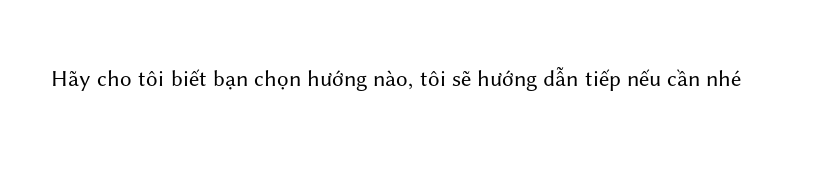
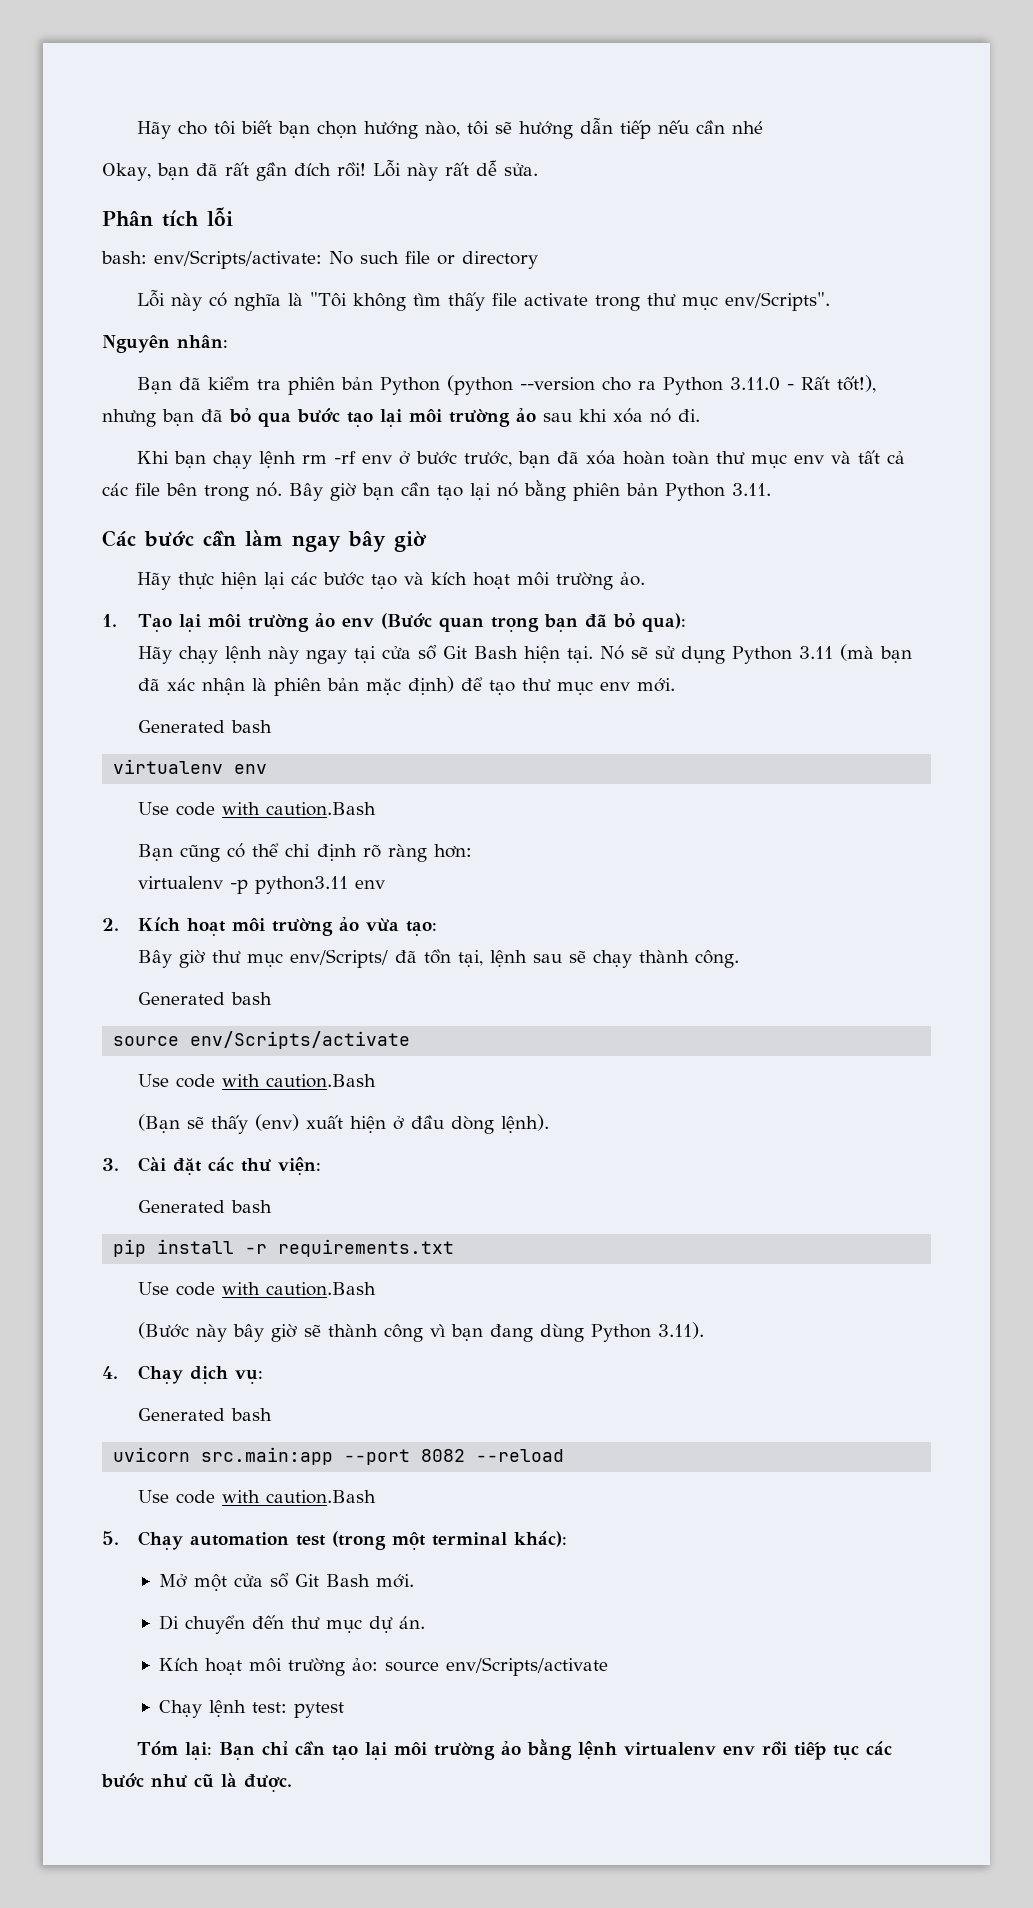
(742, 78) none -> [102,160,538,181] [102,207,233,227] [101,250,538,269] [136,290,830,311] [102,335,228,353] [136,375,876,395] [102,408,700,427] [136,450,905,469] [102,480,771,501] [102,530,427,552] [136,572,645,590] [102,613,687,632] [138,644,913,664] [138,676,676,696] [138,720,273,733] [113,759,268,774] [138,802,377,816] [138,843,473,862] [138,876,386,894] [102,917,438,936] [138,949,740,968] [138,992,273,1005] [113,1031,411,1049] [138,1074,377,1088] [138,1114,550,1134] [102,1157,322,1176] [138,1200,273,1213] [113,1239,455,1257] [138,1282,377,1296] [138,1322,705,1342] [102,1365,264,1384] [138,1408,273,1421] [113,1447,565,1465] [138,1490,377,1504] [102,1531,568,1550] [158,1573,414,1592] [158,1615,425,1634] [158,1657,608,1676] [158,1700,344,1718] [136,1739,892,1760] [101,1773,292,1792] // Okay, bạn đã rất gần đích rồi! Lỗi này rất dễ sửa. // Phân tích lỗi // bash: env/Scripts/activate: No such file or directory // Lỗi này có nghĩa là "Tôi không tìm thấy file activate trong thư mục env/Scripts". // Nguyên nhân: // Bạn đã kiểm tra phiên bản Python (python --version cho ra Python 3.11.0 - Rất tốt!), nhưng bạn đã bỏ qua bước tạo lại môi trường ảo sau khi xóa nó đi. // Khi bạn chạy lệnh rm -rf env ở bước trước, bạn đã xóa hoàn toàn thư mục env và tất cả các file bên trong nó. Bây giờ bạn cần tạo lại nó bằng phiên bản Python 3.11. // Các bước cần làm ngay bây giờ // Hãy thực hiện lại các bước tạo và kích hoạt môi trường ảo. // 1. Tạo lại môi trường ảo env (Bước quan trọng bạn đã bỏ qua): // Hãy chạy lệnh này ngay tại cửa sổ Git Bash hiện tại. Nó sẽ sử dụng Python 3.11 (mà bạn đã xác nhận là phiên bản mặc định) để tạo thư mục env mới. // Generated bash // virtualenv env // Use code with caution.Bash // Bạn cũng có thể chỉ định rõ ràng hơn: // virtualenv -p python3.11 env // 2. Kích hoạt môi trường ảo vừa tạo: // Bây giờ thư mục env/Scripts/ đã tồn tại, lệnh sau sẽ chạy thành công. // Generated bash // source env/Scripts/activate // Use code with caution.Bash // (Bạn sẽ thấy (env) xuất hiện ở đầu dòng lệnh). // 3. Cài đặt các thư viện: // Generated bash // pip install -r requirements.txt // Use code with caution.Bash // (Bước này bây giờ sẽ thành công vì bạn đang dùng Python 3.11). // 4. Chạy dịch vụ: // Generated bash // uvicorn src.main:app --port 8082 --reload // Use code with caution.Bash // 5. Chạy automation test (trong một terminal khác): // Mở một cửa sổ Git Bash mới. // Di chuyển đến thư mục dự án. // Kích hoạt môi trường ảo: source env/Scripts/activate // Chạy lệnh test: pytest // Tóm lại: Bạn chỉ cần tạo lại môi trường ảo bằng lệnh virtualenv env rồi tiếp tục các bước như cũ là được.

